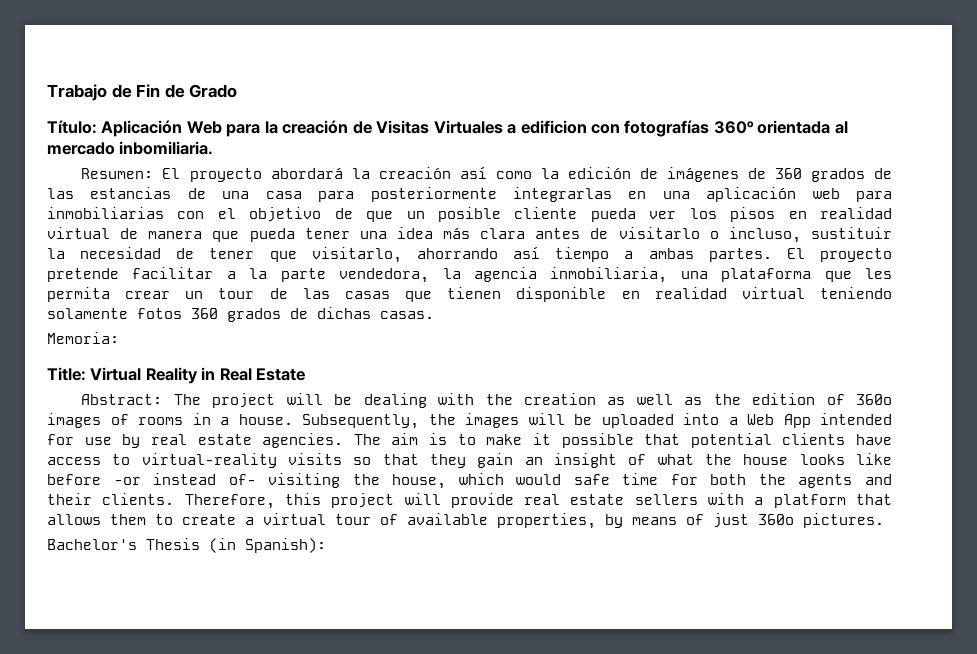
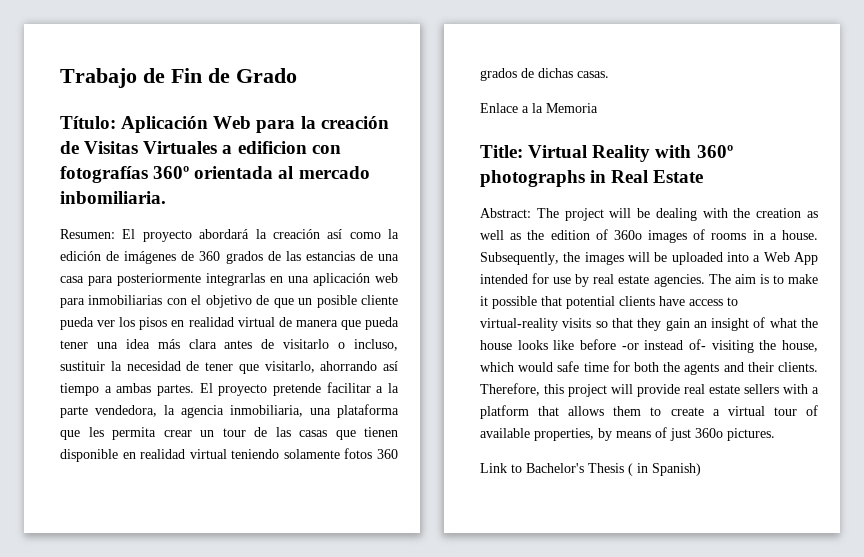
[47,332,119,344] Memoria: -> [480,103,598,113] Enlace a la Memoria
(198, 375) none -> [655,145,733,158] [480,170,585,187] with 360º photographs
[47,538,326,553] Bachelor's Thesis (in Spanish): -> [480,463,701,476] Link to Bachelor's Thesis ( in Spanish)

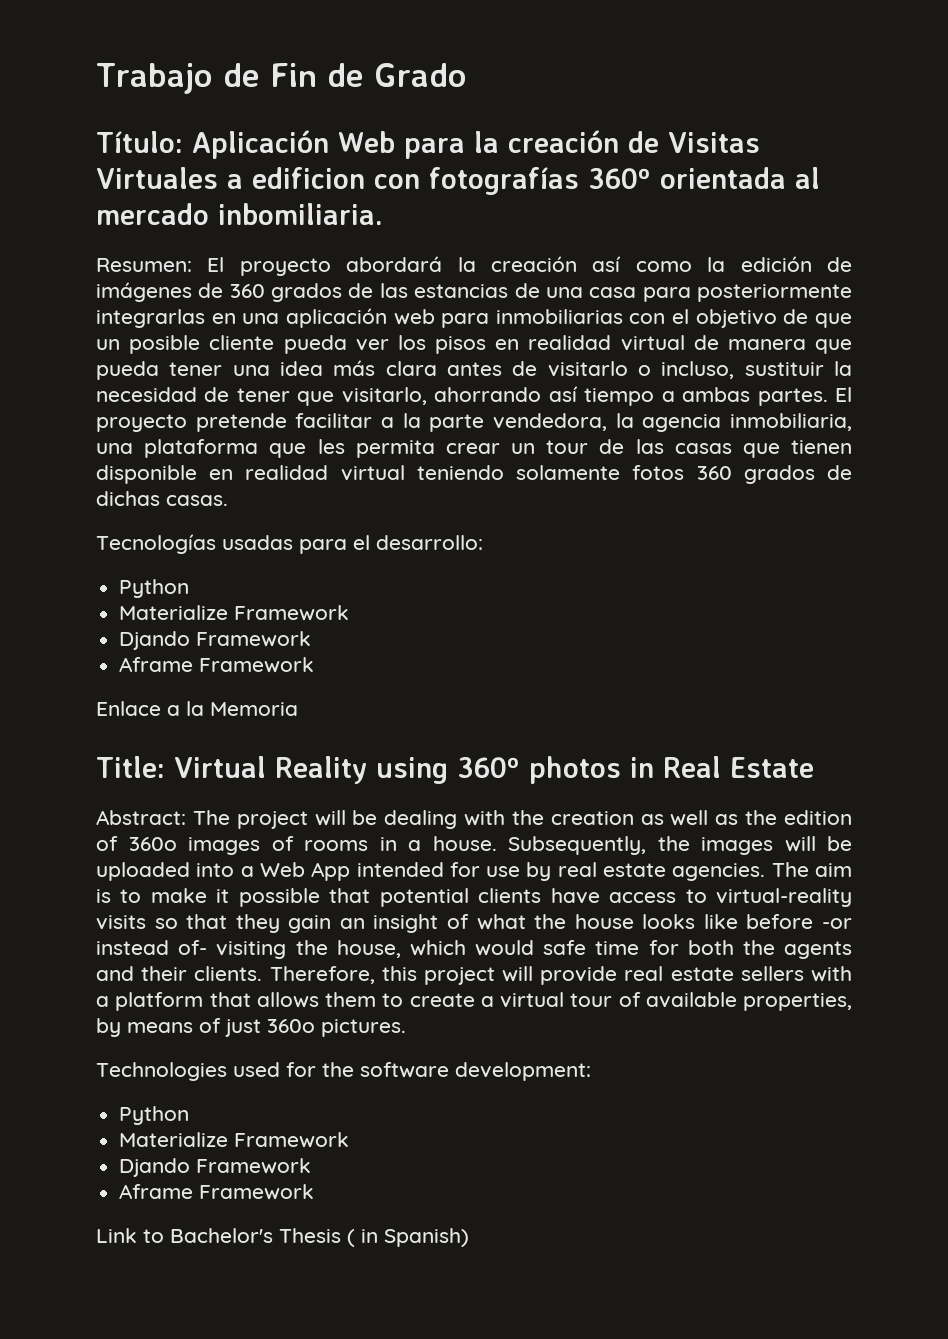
(609, 74) none -> [96,534,483,554] [119,579,190,598] [119,605,350,621] [119,631,312,650] [119,657,315,673] // Tecnologías usadas para el desarrollo: // Python // Materialize Framework // Djando Framework // Aframe Framework
[655,145,733,158] [480,170,585,187] with 360º photographs -> [376,756,621,784] using 360º photos
(775, 434) none -> [96,1062,591,1081] [119,1106,190,1125] [119,1132,350,1148] [119,1158,312,1177] [119,1184,315,1200] // Technologies used for the software development: // Python // Materialize Framework // Djando Framework // Aframe Framework

